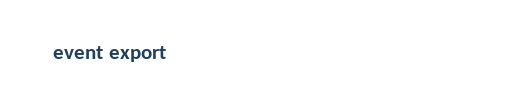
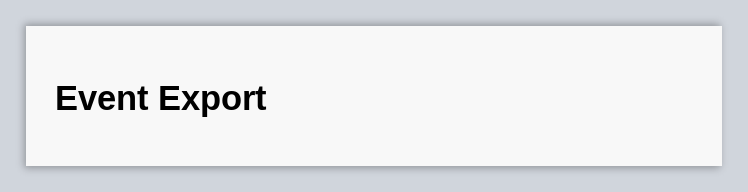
[53,46,166,62] event export -> [55,86,267,117] Event Export

